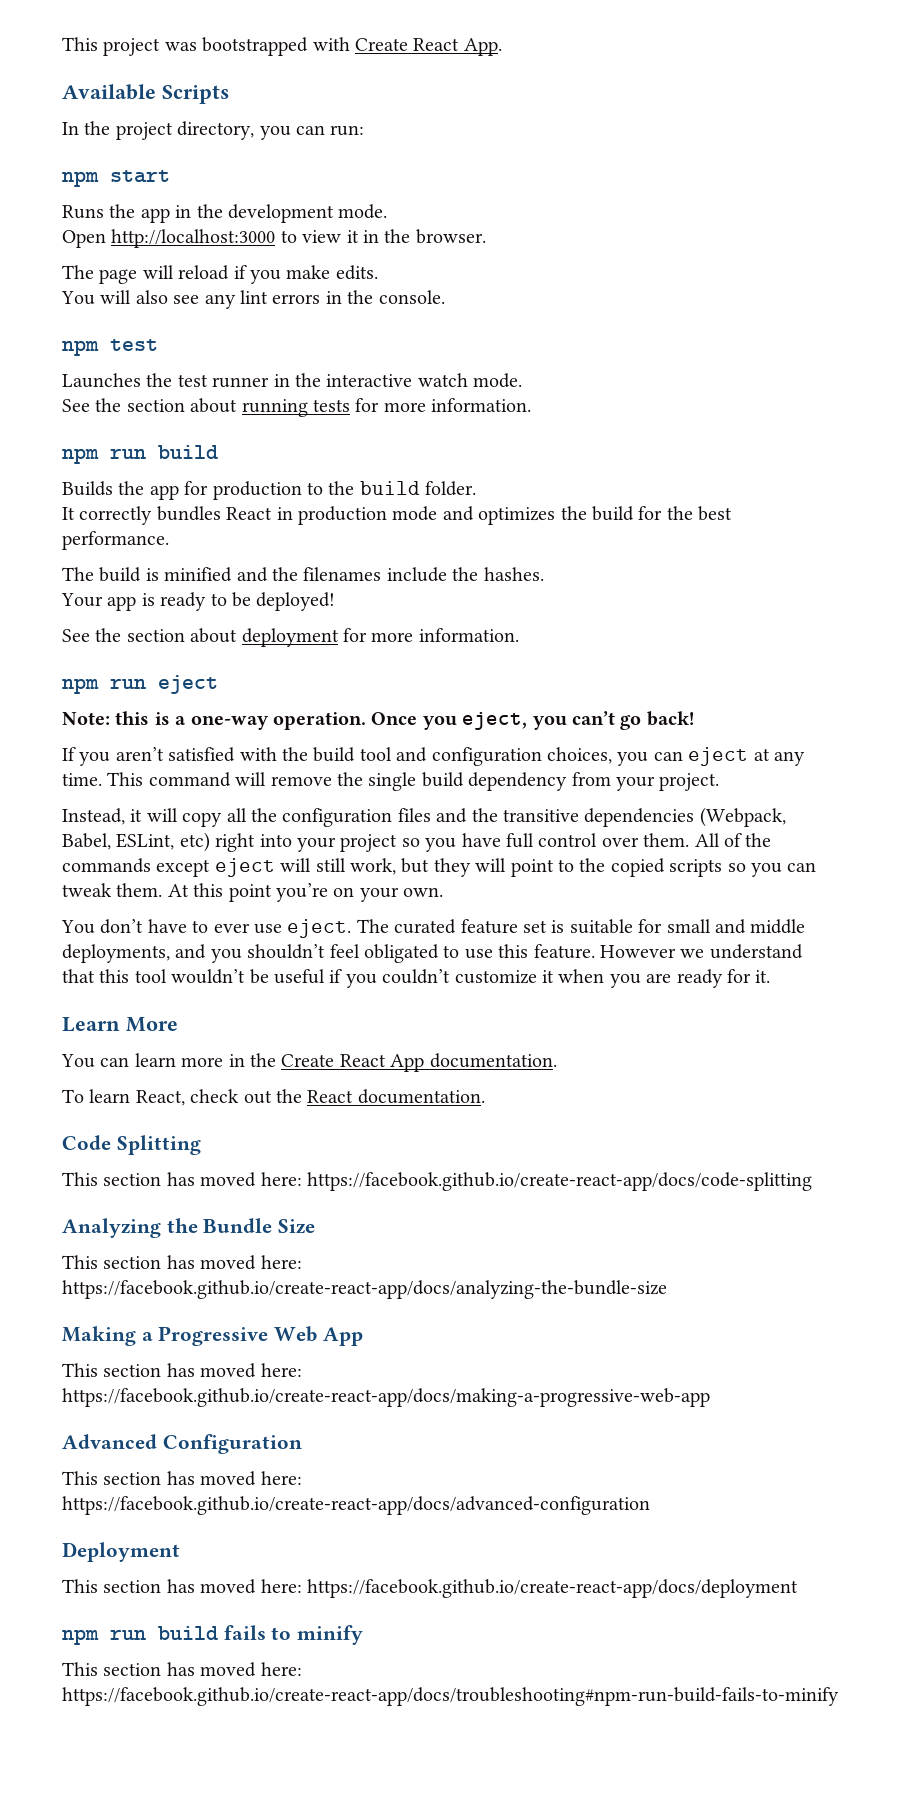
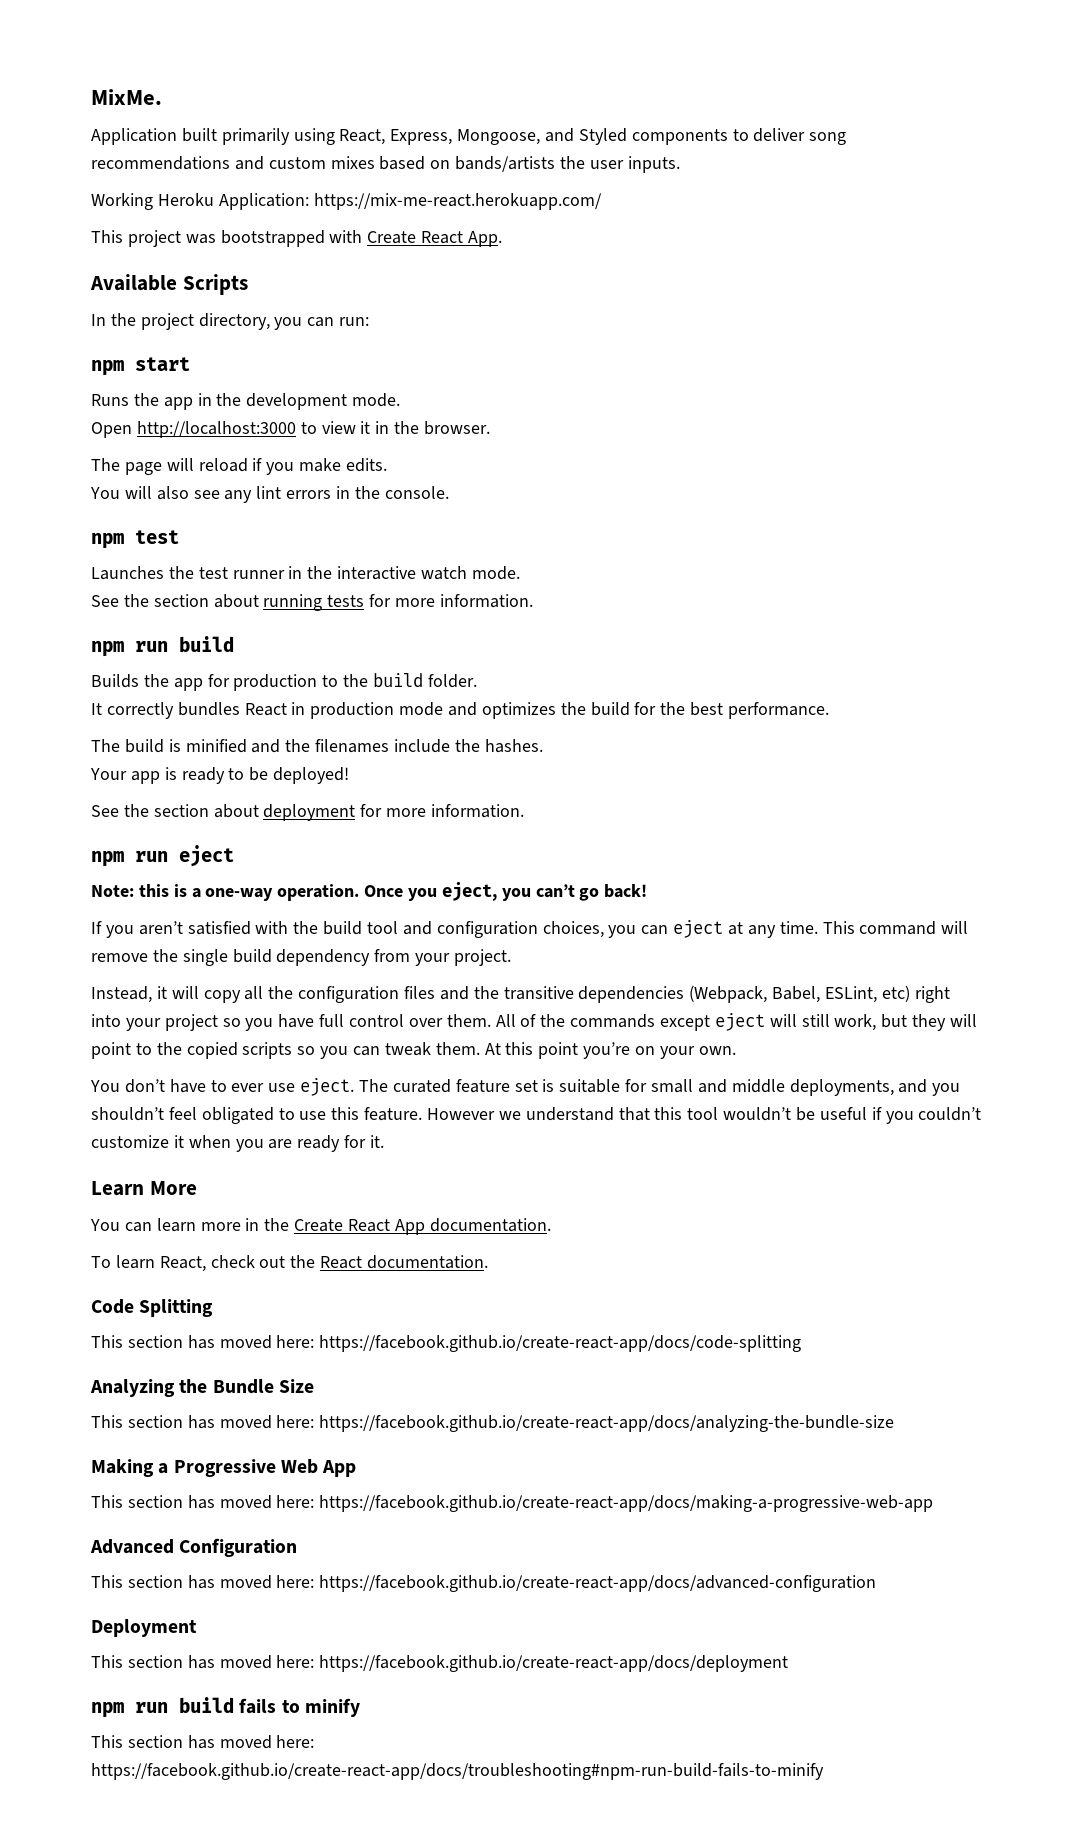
(62, 44) none -> [91,89,162,105] [91,128,847,145] [91,156,680,173] [91,193,602,210] MixMe. // Application built primarily using React, Express, Mongoose, and Styled components to deliver song recommendations and custom mixes based on bands/artists the user inputs. // Working Heroku Application: https://mix-me-react.herokuapp.com/ //

